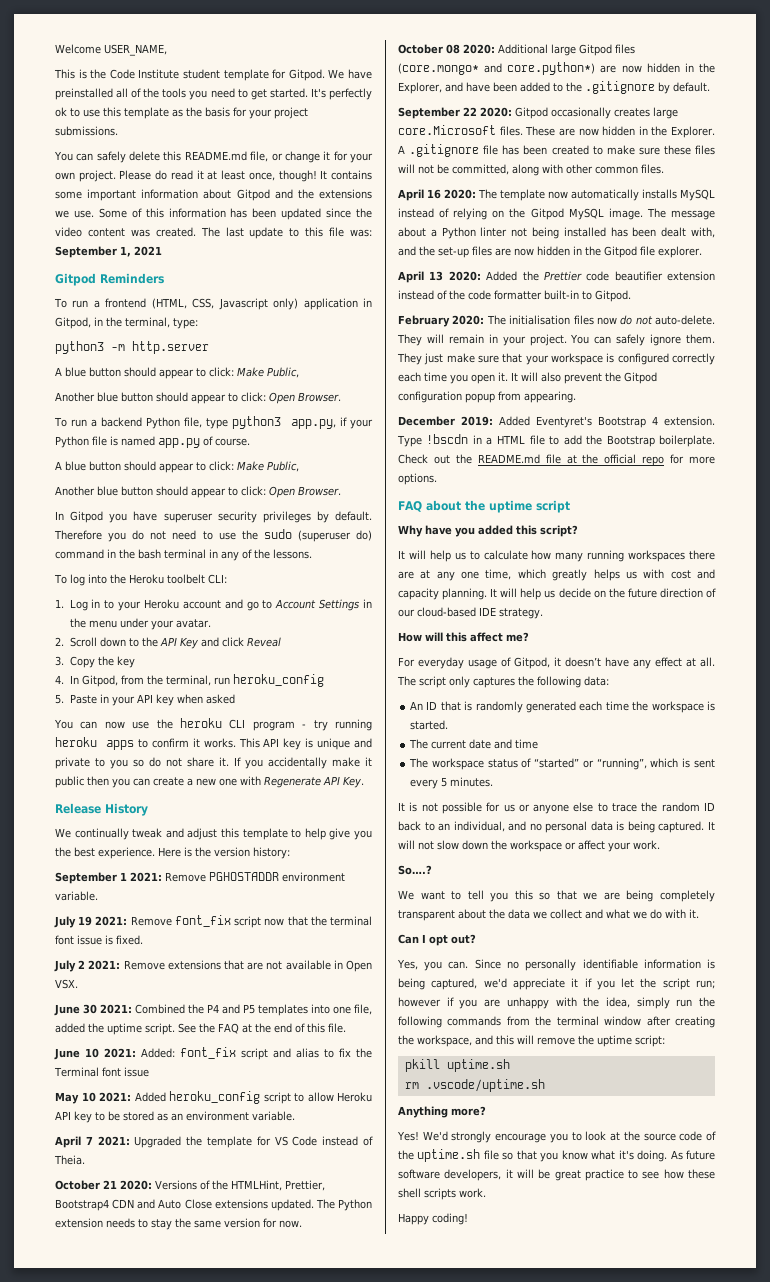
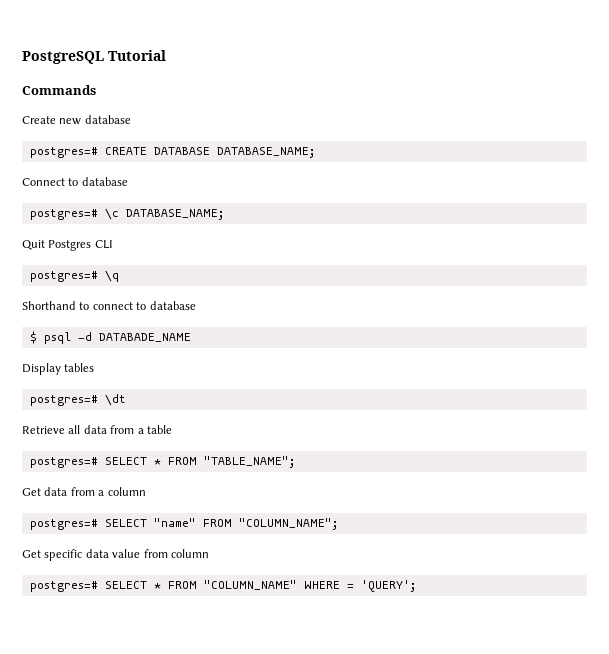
[55,44,167,56] [54,69,372,81] [55,88,372,100] [55,107,308,119] [55,126,118,136] [54,151,373,163] [55,170,372,182] [55,189,372,201] [55,208,372,220] [55,227,372,239] [55,246,162,258] [55,273,164,286] [54,298,372,310] [55,317,198,329] [55,341,209,354] [55,367,299,379] [55,392,341,404] [54,416,373,429] [55,436,250,448] [55,461,299,473] [55,486,341,498] [55,511,372,523] [54,529,372,542] [55,549,312,561] [54,574,227,586] [55,599,373,611] [69,618,211,630] [55,637,281,649] [55,656,135,668] [55,674,324,687] [55,694,235,706] [54,718,373,731] [55,737,372,750] [55,757,372,769] [55,776,364,788] [55,803,148,816] [55,828,372,840] [55,847,290,859] [55,872,345,884] [55,891,98,901] [54,915,373,928] [55,935,143,945] [54,960,372,972] [55,979,78,989] [54,1004,372,1016] [55,1023,346,1035] [54,1047,372,1060] [54,1067,149,1077] [55,1091,372,1104] [55,1111,295,1123] [55,1136,374,1148] [54,1155,85,1165] [55,1180,325,1191] [55,1199,372,1211] [55,1218,302,1230] [398,44,635,56] [398,62,715,75] [398,81,710,94] [398,107,678,119] [398,125,715,138] [398,144,715,157] [398,164,664,176] [398,189,715,201] [398,208,715,220] [398,227,715,239] [398,246,702,258] [398,271,715,283] [398,290,631,302] [398,315,715,327] [397,334,715,346] [397,353,715,365] [398,372,657,384] [398,391,576,403] [398,416,715,428] [397,434,715,447] [398,454,715,466] [398,473,437,485] [398,500,570,513] [398,525,578,537] [398,550,715,562] [398,569,715,581] [398,588,716,600] [398,607,543,619] [398,632,529,642] [398,657,715,669] [397,676,609,688] [410,701,715,713] [410,720,449,730] [409,739,539,749] [409,758,715,770] [410,777,494,789] [398,802,716,814] [398,821,715,833] [398,840,660,852] [398,865,432,875] [398,890,715,902] [398,909,699,921] [398,934,476,946] [397,959,715,971] [398,978,715,990] [398,997,715,1009] [398,1016,715,1028] [398,1035,665,1047] [404,1059,510,1072] [404,1079,545,1092] [398,1106,486,1118] [397,1131,716,1143] [398,1149,715,1162] [398,1169,715,1181] [398,1188,486,1200] [398,1213,468,1225] Welcome USER_NAME, // This is the Code Institute student template for Gitpod. We have preinstalled all of the tools you need to get started. It's perfectly ok to use this template as the basis for your project submissions. // You can safely delete this README.md file, or change it for your own project. Please do read it at least once, though! It contains some important information about Gitpod and the extensions we use. Some of this information has been updated since the video content was created. The last update to this file was: September 1, 2021 // Gitpod Reminders // To run a frontend (HTML, CSS, Javascript only) application in Gitpod, in the terminal, type: // python3 -m http.server // A blue button should appear to click: Make Public, // Another blue button should appear to click: Open Browser. // To run a backend Python file, type python3 app.py, if your Python file is named app.py of course. // A blue button should appear to click: Make Public, // Another blue button should appear to click: Open Browser. // In Gitpod you have superuser security privileges by default. Therefore you do not need to use the sudo (superuser do) command in the bash terminal in any of the lessons. // To log into the Heroku toolbelt CLI: // 1. Log in to your Heroku account and go to Account Settings in the menu under your avatar. // 2. Scroll down to the API Key and click Reveal // 3. Copy the key // 4. In Gitpod, from the terminal, run heroku_config // 5. Paste in your API key when asked // You can now use the heroku CLI program - try running heroku apps to confirm it works. This API key is unique and private to you so do not share it. If you accidentally make it public then you can create a new one with Regenerate API Key. // Release History // We continually tweak and adjust this template to help give you the best experience. Here is the version history: // September 1 2021: Remove PGHOSTADDR environment variable. // July 19 2021: Remove font_fix script now that the terminal font issue is fixed. // July 2 2021: Remove extensions that are not available in Open VSX. // June 30 2021: Combined the P4 and P5 templates into one file, added the uptime script. See the FAQ at the end of this file. // June 10 2021: Added: font_fix script and alias to fix the Terminal font issue // May 10 2021: Added heroku_config script to allow Heroku API key to be stored as an environment variable. // April 7 2021: Upgraded the template for VS Code instead of Theia. // October 21 2020: Versions of the HTMLHint, Prettier, Bootstrap4 CDN and Auto Close extensions updated. The Python extension needs to stay the same version for now. // October 08 2020: Additional large Gitpod files (core.mongo* and core.python*) are now hidden in the Explorer, and have been added to the .gitignore by default. // September 22 2020: Gitpod occasionally creates large core.Microsoft files. These are now hidden in the Explorer. A .gitignore file has been created to make sure these files will not be committed, along with other common files. // April 16 2020: The template now automatically installs MySQL instead of relying on the Gitpod MySQL image. The message about a Python linter not being installed has been dealt with, and the set-up files are now hidden in the Gitpod file explorer. // April 13 2020: Added the Prettier code beautifier extension instead of the code formatter built-in to Gitpod. // February 2020: The initialisation files now do not auto-delete. They will remain in your project. You can safely ignore them. They just make sure that your workspace is configured correctly each time you open it. It will also prevent the Gitpod configuration popup from appearing. // December 2019: Added Eventyret's Bootstrap 4 extension. Type !bscdn in a HTML file to add the Bootstrap boilerplate. Check out the README.md file at the official repo for more options. // FAQ about the uptime script // Why have you added this script? // It will help us to calculate how many running workspaces there are at any one time, which greatly helps us with cost and capacity planning. It will help us decide on the future direction of our cloud-based IDE strategy. // How will this affect me? // For everyday usage of Gitpod, it doesn’t have any effect at all. The script only captures the following data: // An ID that is randomly generated each time the workspace is started. // The current date and time // The workspace status of “started” or “running”, which is sent every 5 minutes. // It is not possible for us or anyone else to trace the random ID back to an individual, and no personal data is being captured. It will not slow down the workspace or affect your work. // So….? // We want to tell you this so that we are being completely transparent about the data we collect and what we do with it. // Can I opt out? // Yes, you can. Since no personally identifiable information is being captured, we'd appreciate it if you let the script run; however if you are unhappy with the idea, simply run the following commands from the terminal window after creating the workspace, and this will remove the uptime script: // pkill uptime.sh // rm .vscode/uptime.sh // Anything more? // Yes! We'd strongly encourage you to look at the source code of the uptime.sh file so that you know what it's doing. As future software developers, it will be great practice to see how these shell scripts work. // Happy coding! -> [22,50,166,64] [22,85,96,95] [22,115,131,125] [29,147,315,158] [22,177,128,186] [29,208,224,220] [22,240,113,251] [29,270,119,282] [22,301,196,310] [29,331,191,344] [22,363,95,375] [29,394,126,406] [22,425,172,434] [29,456,295,468] [22,487,146,496] [29,518,338,530] [22,549,209,561] [29,580,416,592] PostgreSQL Tutorial // Commands // Create new database // postgres=# CREATE DATABASE DATABASE_NAME; // Connect to database // postgres=# \c DATABASE_NAME; // Quit Postgres CLI // postgres=# \q // Shorthand to connect to database // $ psql -d DATABADE_NAME // Display tables // postgres=# \dt // Retrieve all data from a table // postgres=# SELECT * FROM "TABLE_NAME"; // Get data from a column // postgres=# SELECT "name" FROM "COLUMN_NAME"; // Get specific data value from column // postgres=# SELECT * FROM "COLUMN_NAME" WHERE = 'QUERY';

